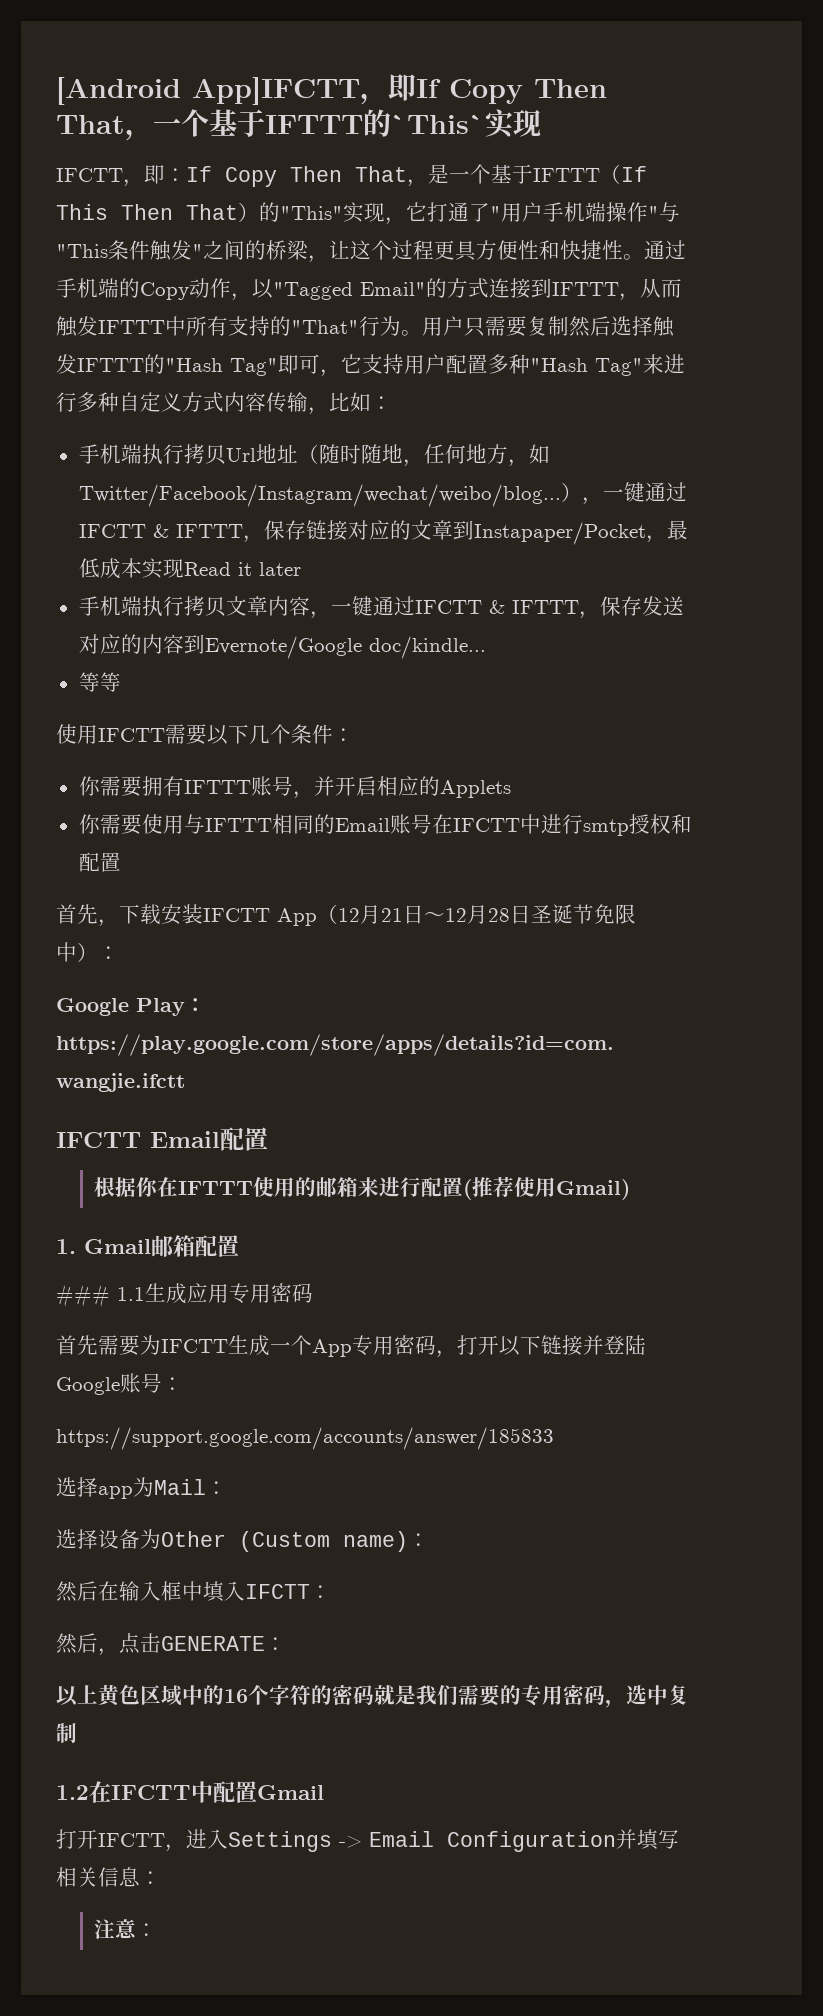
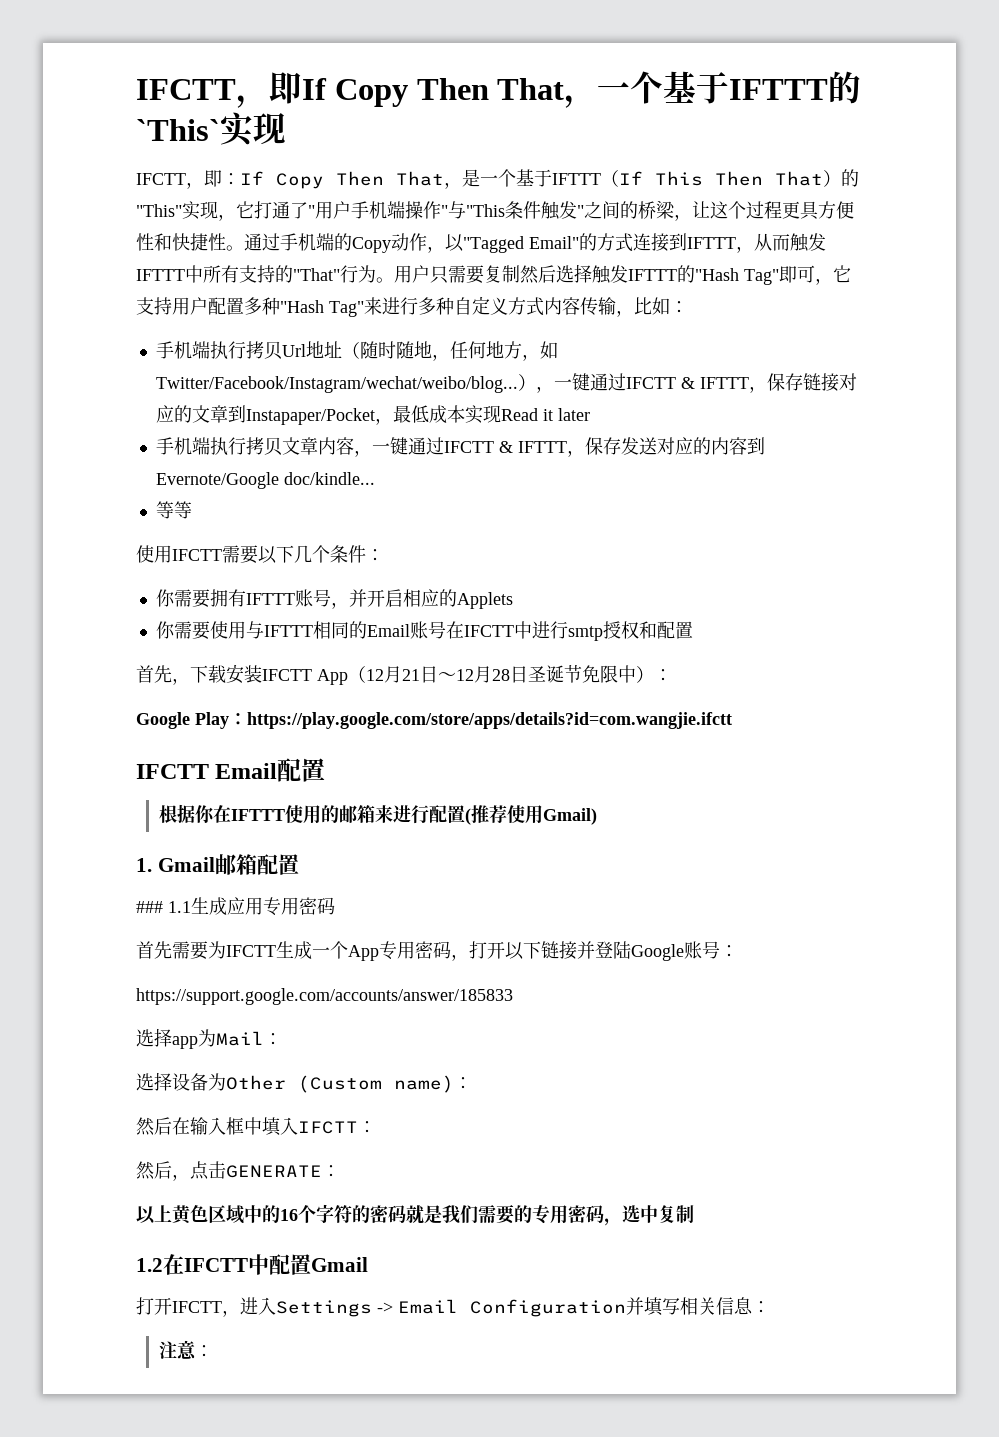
[56,77,360,105] [Android App]IFCTT -> [136,79,236,100] IFCTT

